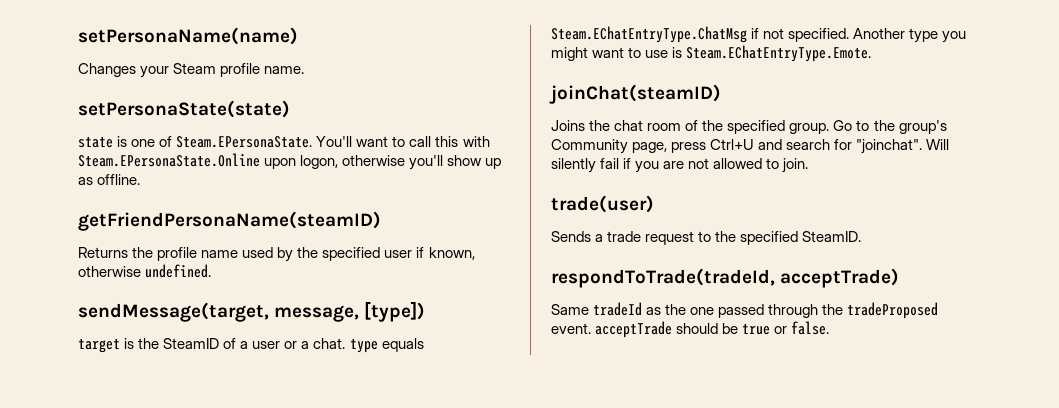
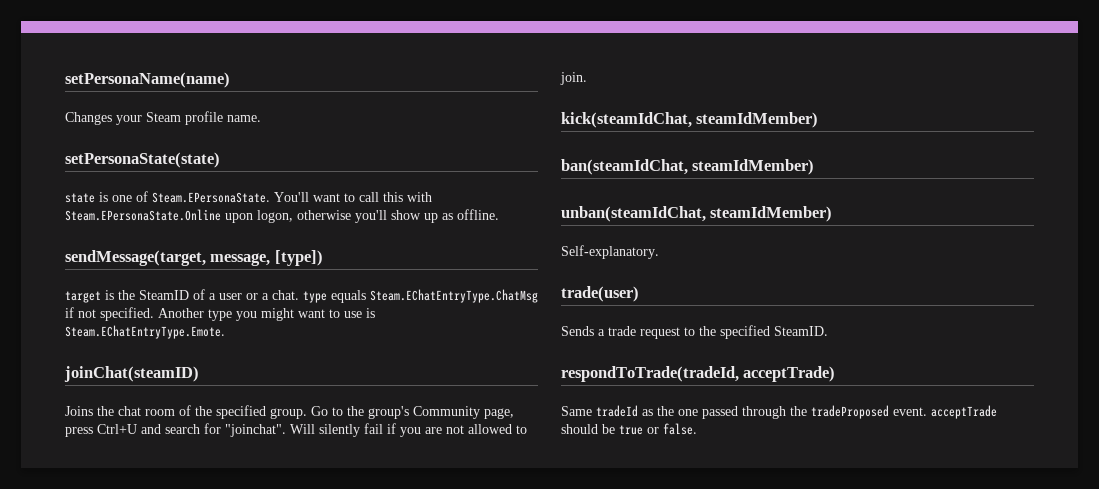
[78,211,381,231] [78,247,475,262] [78,264,212,278] // getFriendPersonaName(steamID) // Returns the profile name used by the specified user if known, otherwise undefined. -> (499, 214) none
(809, 165) none -> [561,112,819,128] [561,159,815,175] [561,206,833,222] [561,245,659,259] // kick(steamIdChat, steamIdMember) // ban(steamIdChat, steamIdMember) // unban(steamIdChat, steamIdMember) // Self-explanatory.

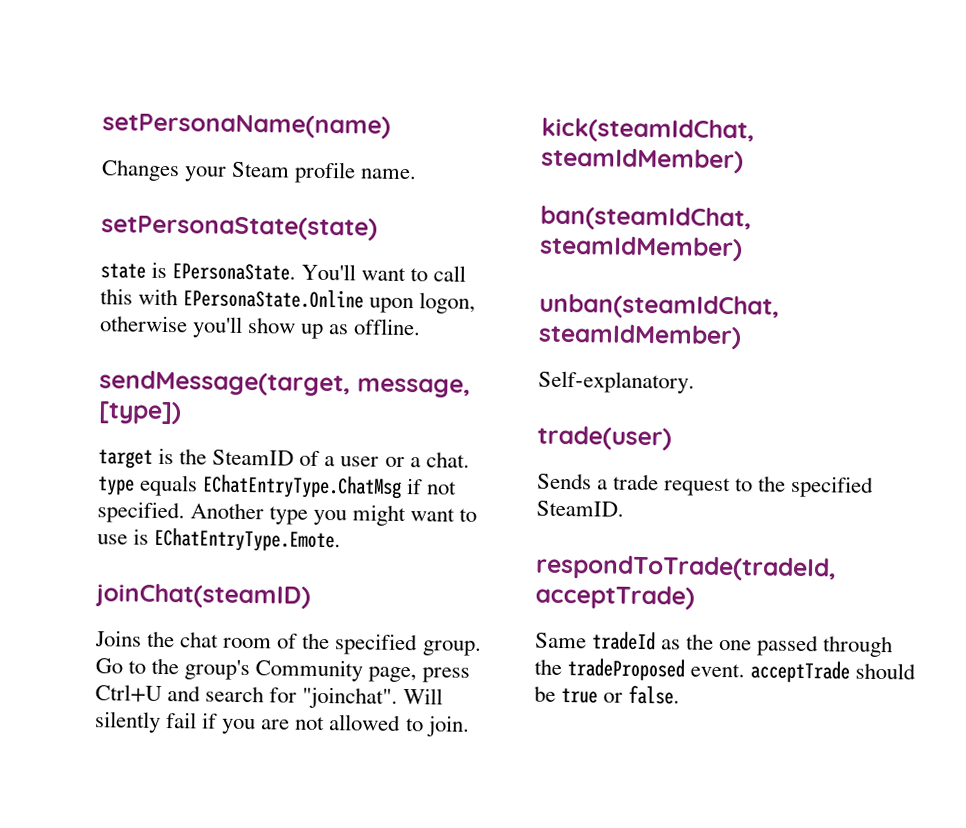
[112,191,270,203] one of Steam.EPersonaState. -> [172,263,297,281] EPersonaState.
[65,209,221,221] Steam.EPersonaState.Online -> [183,288,365,309] EPersonaState.Online
[370,289,538,303] Steam.EChatEntryType.ChatMsg -> [202,474,403,499] EChatEntryType.ChatMsg
[65,325,225,339] Steam.EChatEntryType.Emote. -> [154,527,342,553] EChatEntryType.Emote.

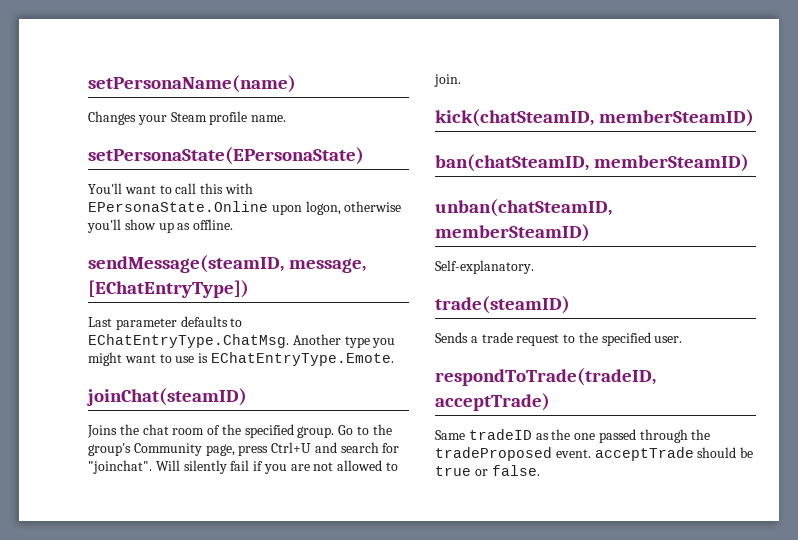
[101,215,378,241] [100,261,297,281] setPersonaState(state) // state is EPersonaState. -> [88,147,364,165] setPersonaState(EPersonaState) //
[99,370,471,398] [98,401,182,425] [98,447,470,469] [97,474,458,499] [97,501,185,524] sendMessage(target, message, [type]) // target is the SteamID of a user or a chat. type equals EChatEntryType.ChatMsg if not specified. -> [88,255,367,273] [88,280,249,298] [88,316,243,330] [88,334,289,348] sendMessage(steamID, message, [EChatEntryType]) // Last parameter defaults to EChatEntryType.ChatMsg.
[541,117,755,144] [541,147,744,174] [540,205,752,232] [539,235,743,262] [539,293,780,320] [538,323,742,350] kick(steamIdChat, steamIdMember) // ban(steamIdChat, steamIdMember) // unban(steamIdChat, steamIdMember) -> [435,109,755,127] [435,154,750,172] [435,199,612,217] [435,224,590,242] kick(chatSteamID, memberSteamID) // ban(chatSteamID, memberSteamID) // unban(chatSteamID, memberSteamID)
[537,425,672,451] trade(user) -> [435,296,570,314] trade(steamID)
[536,500,624,517] [535,554,837,582] SteamID. // respondToTrade(tradeId, -> [654,336,683,343] [435,368,656,386] user. // respondToTrade(tradeID,
[592,631,657,651] tradeId -> [468,429,532,440] tradeID

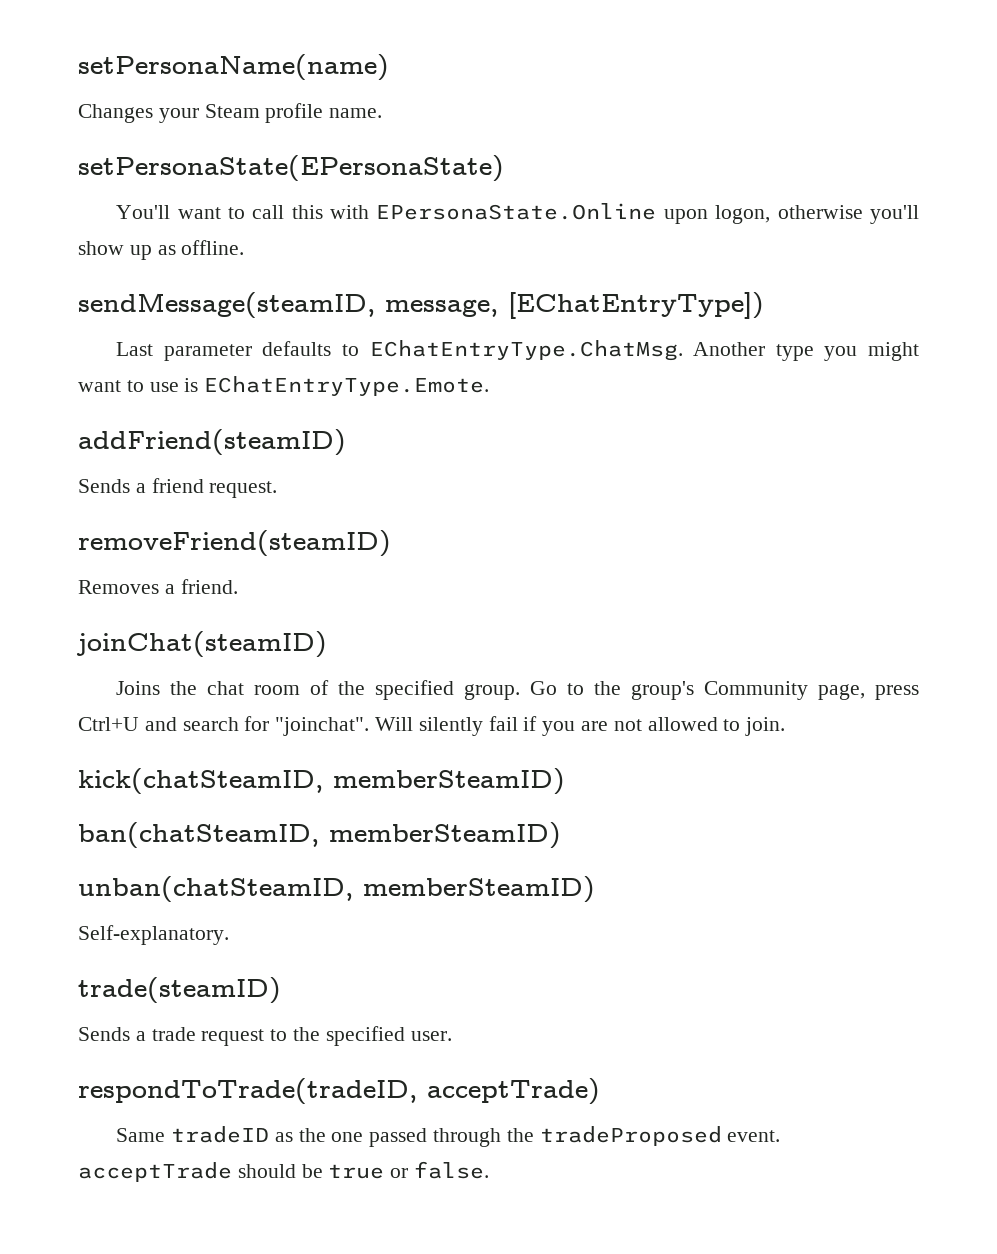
(394, 359) none -> [78,429,346,456] [78,478,278,498] [78,530,391,557] [78,579,238,594] // addFriend(steamID) // Sends a friend request. // removeFriend(steamID) // Removes a friend.

